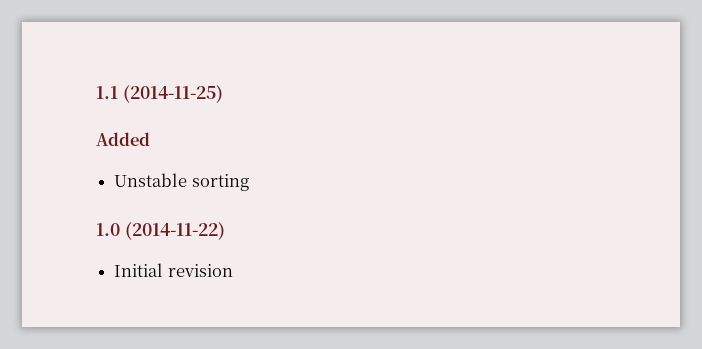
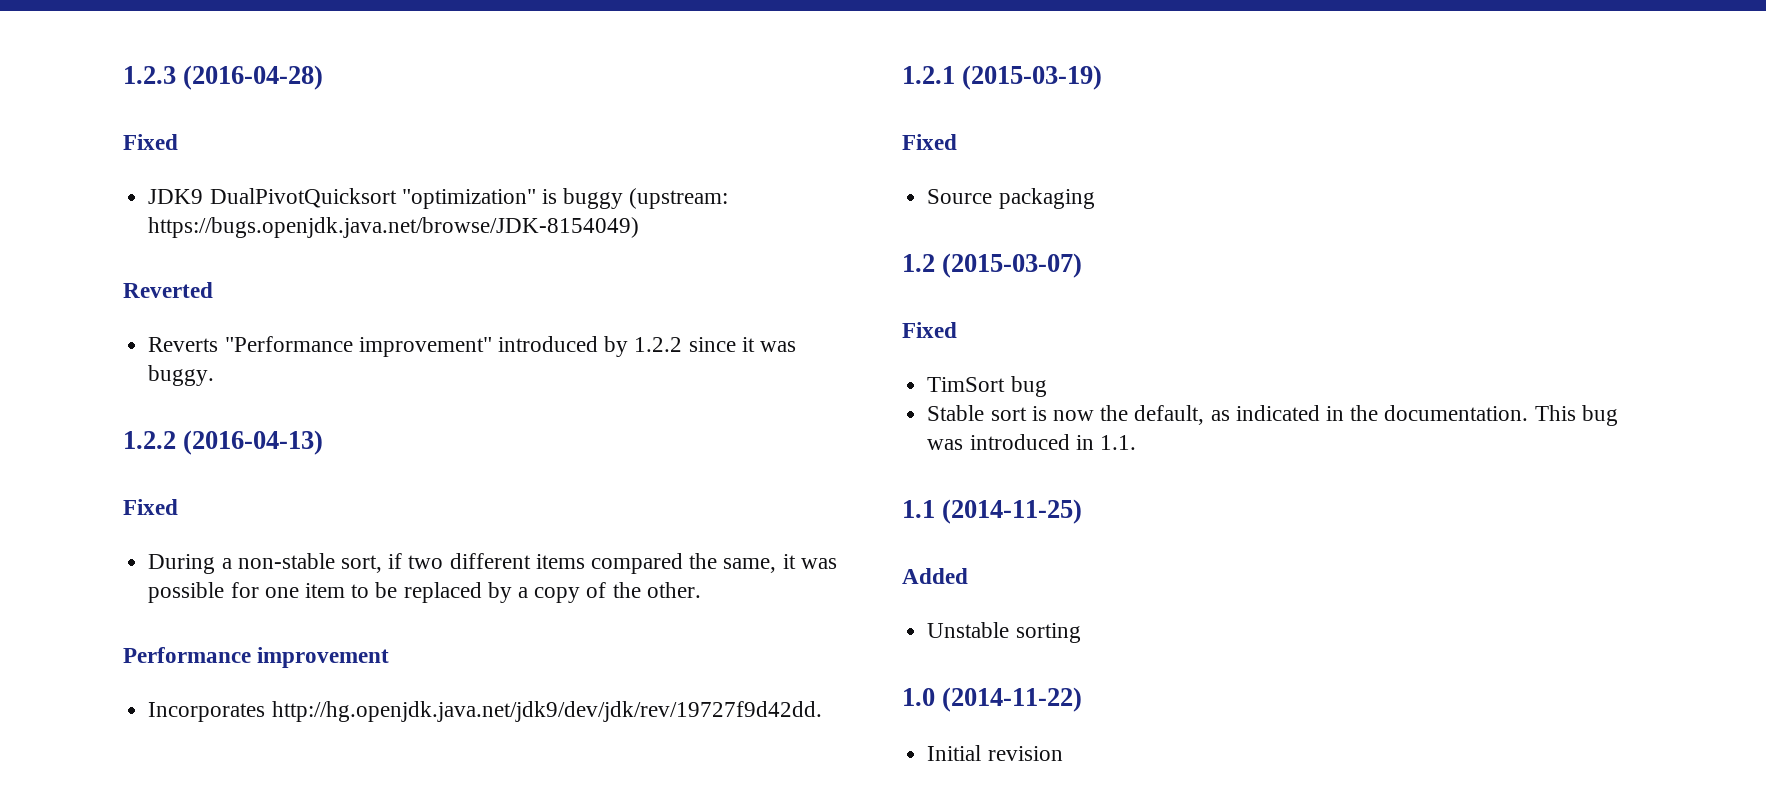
(96, 92) none -> [123,65,324,90] [123,134,178,150] [148,188,729,209] [148,217,640,238] [123,282,213,298] [148,336,796,357] [148,365,215,386] [123,430,324,455] [123,499,178,515] [148,553,837,574] [148,582,701,603] [123,647,390,668] [148,701,822,722] [902,65,1103,90] [902,134,957,150] [927,188,1095,209] [902,253,1083,278] [902,322,957,338] [927,376,1047,397] [927,405,1618,426] [927,434,1136,450] 1.2.3 (2016-04-28) // Fixed // JDK9 DualPivotQuicksort "optimization" is buggy (upstream: https://bugs.openjdk.java.net/browse/JDK-8154049) // Reverted // Reverts "Performance improvement" introduced by 1.2.2 since it was buggy. // 1.2.2 (2016-04-13) // Fixed // During a non-stable sort, if two different items compared the same, it was possible for one item to be replaced by a copy of the other. // Performance improvement // Incorporates http://hg.openjdk.java.net/jdk9/dev/jdk/rev/19727f9d42dd. // 1.2.1 (2015-03-19) // Fixed // Source packaging // 1.2 (2015-03-07) // Fixed // TimSort bug // Stable sort is now the default, as indicated in the documentation. This bug was introduced in 1.1. //

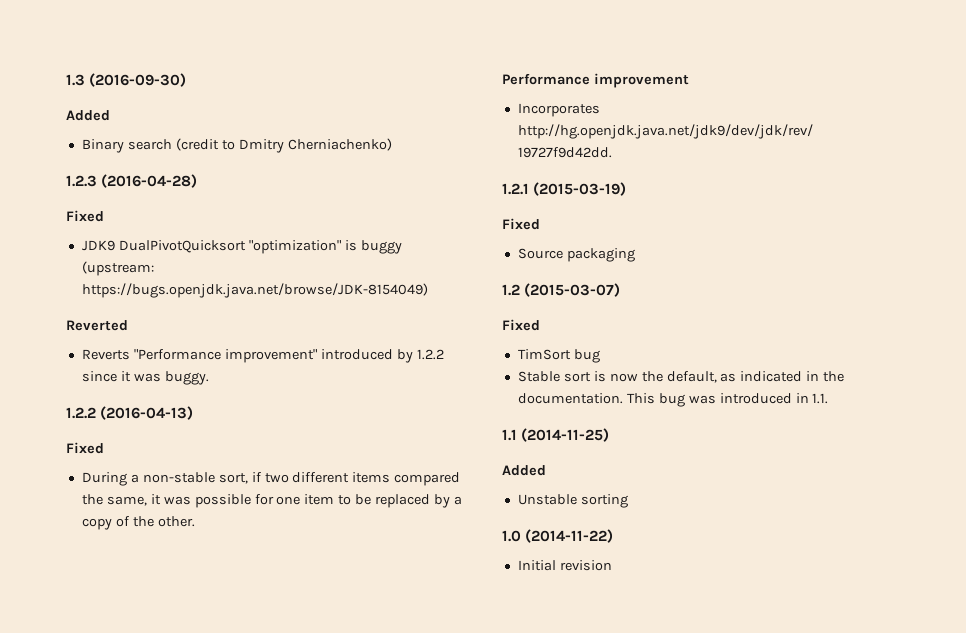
(123, 75) none -> [66,73,187,87] [66,110,110,121] [81,138,392,153] 1.3 (2016-09-30) // Added // Binary search (credit to Dmitry Cherniachenko) //

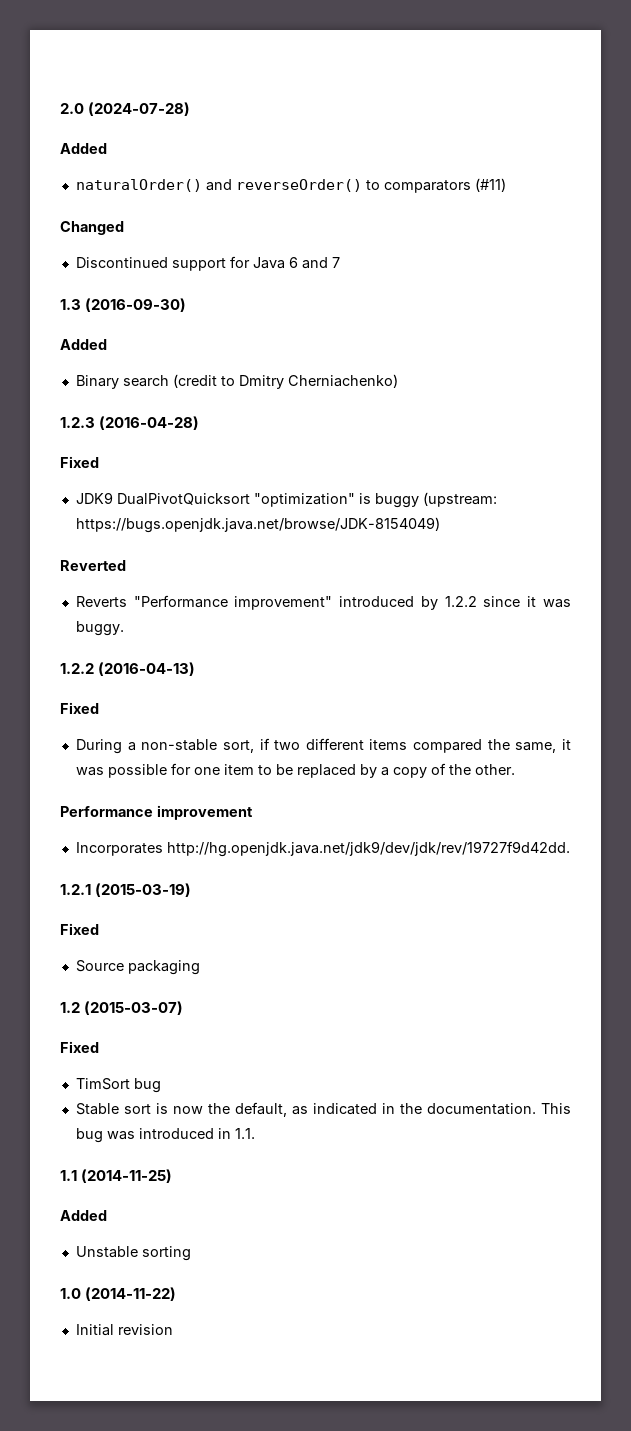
(66, 80) none -> [60,102,191,116] [60,143,107,154] [75,178,506,193] [60,221,124,235] [75,256,340,271] 2.0 (2024-07-28) // Added // naturalOrder() and reverseOrder() to comparators (#11) // Changed // Discontinued support for Java 6 and 7 //

